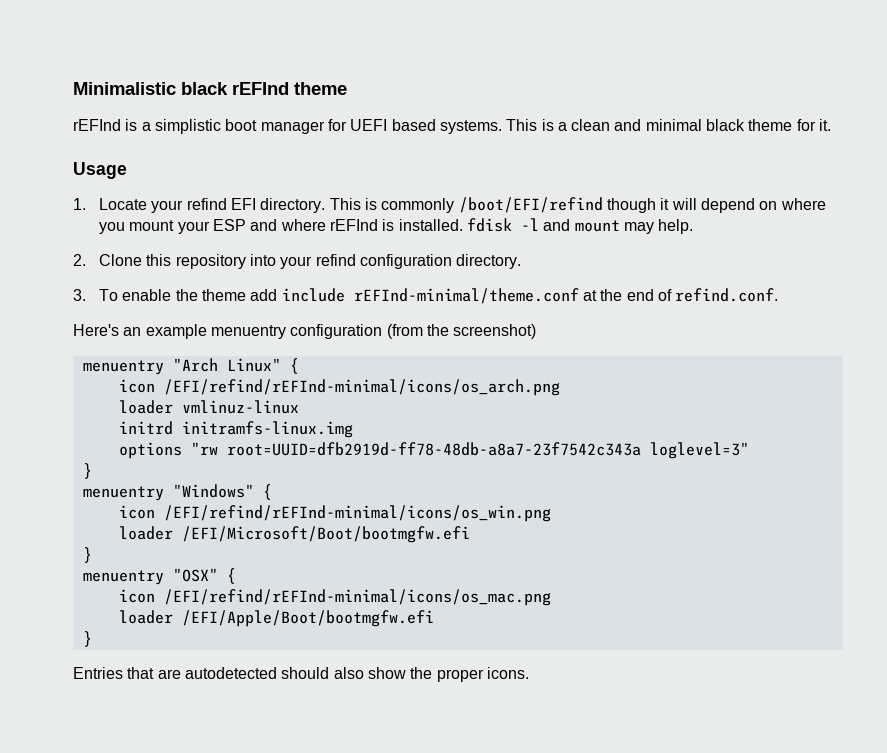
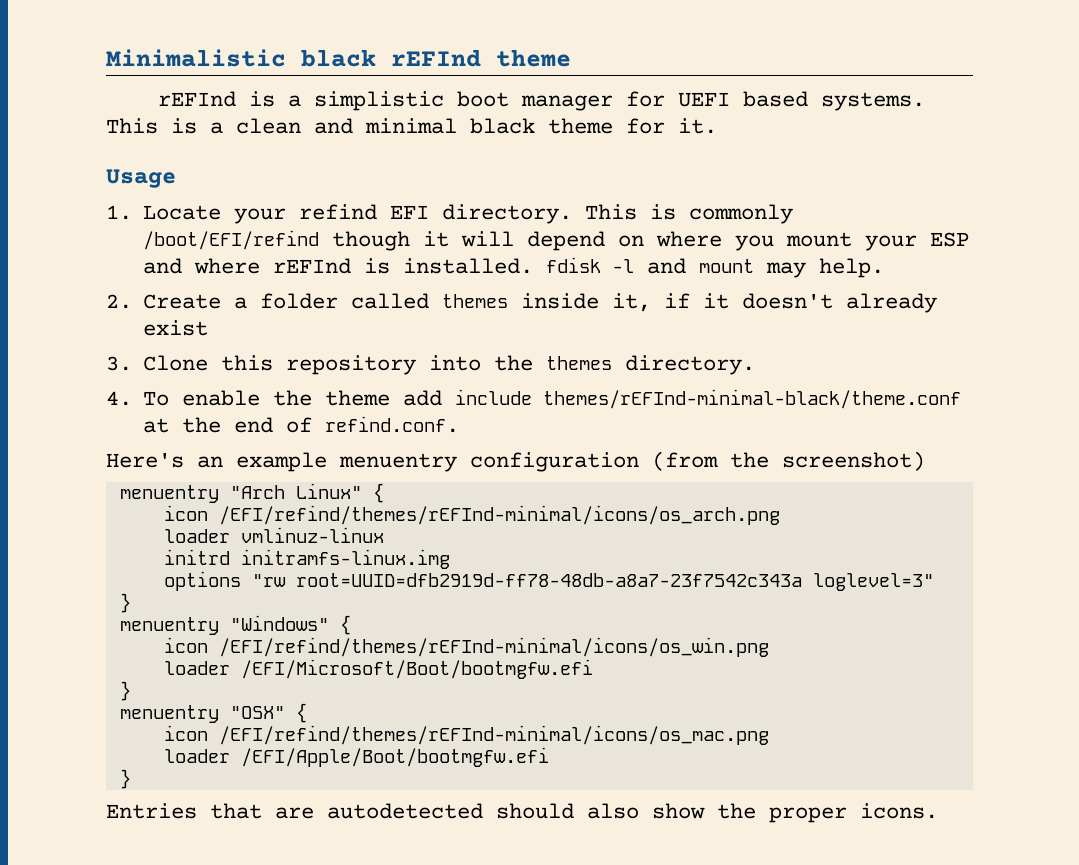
(86, 260) none -> [143,293,938,313] [143,320,209,336] [106,356,132,371] Create a folder called themes inside it, if it doesn't already exist // 3.
[280,254,452,269] your refind configuration -> [494,355,613,371] the themes
[73,289,86,301] 3. -> [106,391,132,406] 4.
[353,288,579,304] rEFInd-minimal/theme.conf -> [543,389,962,409] themes/rEFInd-minimal-black/theme.conf
[163,379,560,396] /EFI/refind/rEFInd-minimal/icons/os_arch.png -> [218,505,780,525] /EFI/refind/themes/rEFInd-minimal/icons/os_arch.png
[163,505,551,522] /EFI/refind/rEFInd-minimal/icons/os_win.png -> [218,637,769,657] /EFI/refind/themes/rEFInd-minimal/icons/os_win.png
[163,589,551,606] /EFI/refind/rEFInd-minimal/icons/os_mac.png -> [218,725,769,745] /EFI/refind/themes/rEFInd-minimal/icons/os_mac.png

